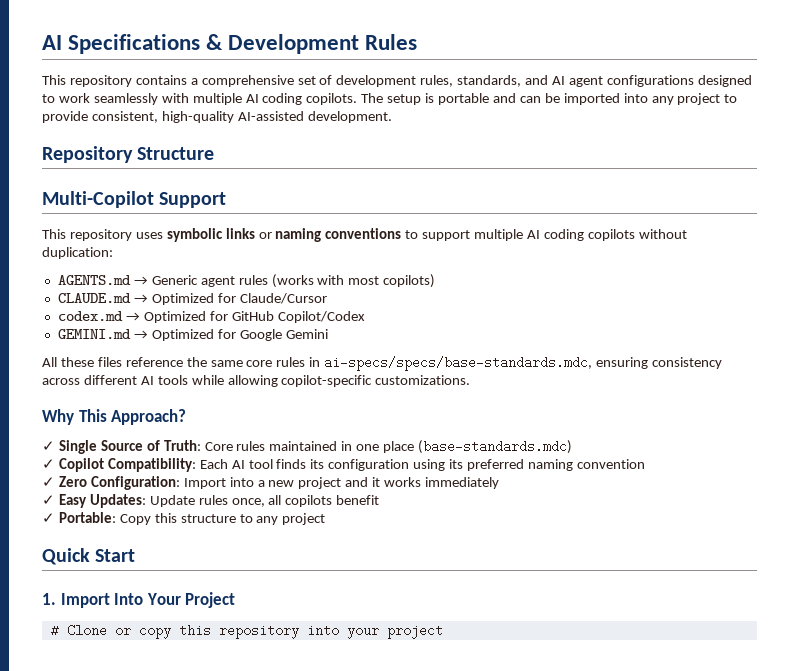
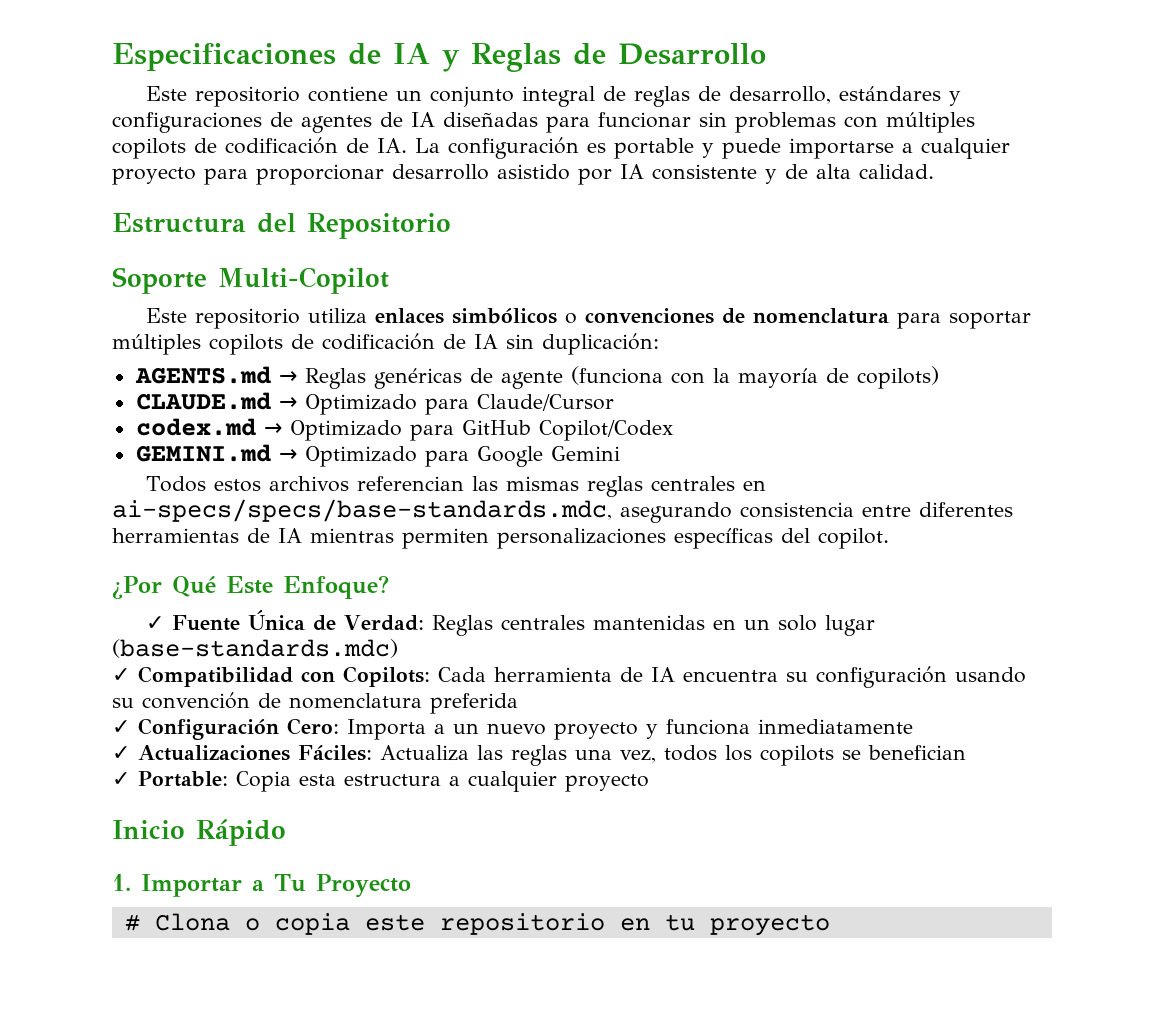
[42,34,418,54] [42,75,752,87] [42,93,738,105] [42,111,392,123] [42,146,215,163] [42,191,227,208] [42,228,687,242] [42,247,113,259] [57,274,380,288] AI Specifications & Development Rules // This repository contains a comprehensive set of development rules, standards, and AI agent configurations designed to work seamlessly with multiple AI coding copilots. The setup is portable and can be imported into any project to provide consistent, high-quality AI-assisted development. // Repository Structure // Multi-Copilot Support // This repository uses symbolic links or naming conventions to support multiple AI coding copilots without duplication: // AGENTS.md → Generic agent rules (works with most -> [112,43,766,72] [145,86,961,107] [112,112,975,133] [112,137,1010,159] [112,164,934,185] [112,213,451,239] [112,267,389,294] [145,308,1031,329] [112,333,659,355] [134,366,849,389] Especificaciones de IA y Reglas de Desarrollo // Este repositorio contiene un conjunto integral de reglas de desarrollo, estándares y configuraciones de agentes de IA diseñadas para funcionar sin problemas con múltiples copilots de codificación de IA. La configuración es portable y puede importarse a cualquier proyecto para proporcionar desarrollo asistido por IA consistente y de alta calidad. // Estructura del Repositorio // Soporte Multi-Copilot // Este repositorio utiliza enlaces simbólicos o convenciones de nomenclatura para soportar múltiples copilots de codificación de IA sin duplicación: // AGENTS.md → Reglas genéricas de agente (funciona con la mayoría de
[151,293,236,305] Optimized for -> [304,394,469,415] Optimizado para
[143,311,228,323] Optimized for -> [289,420,454,441] Optimizado para
[151,329,236,341] Optimized for -> [304,446,469,467] Optimizado para
[42,356,723,371] [42,375,471,387] [42,409,187,425] [42,440,573,454] [42,458,645,472] [42,476,500,490] [42,494,380,508] [42,512,326,525] [42,548,136,565] [42,592,236,608] [50,624,443,639] All these files reference the same core rules in ai-specs/specs/base-standards.mdc, ensuring consistency across different AI tools while allowing copilot-specific customizations. // Why This Approach? // ✓ Single Source of Truth: Core rules maintained in one place (base-standards.mdc) // ✓ Copilot Compatibility: Each AI tool finds its configuration using its preferred naming convention // ✓ Zero Configuration: Import into a new project and it works immediately // ✓ Easy Updates: Update rules once, all copilots benefit // ✓ Portable: Copy this structure to any project // Quick Start // 1. Import Into Your Project // # Clone or copy this repository into your project -> [145,476,766,497] [112,499,1013,523] [112,528,889,549] [112,575,389,600] [145,610,875,636] [112,639,398,658] [112,666,1026,688] [112,692,518,714] [112,718,913,740] [112,745,966,766] [112,771,649,792] [112,819,286,846] [112,874,411,898] [124,913,830,936] Todos estos archivos referencian las mismas reglas centrales en ai-specs/specs/base-standards.mdc, asegurando consistencia entre diferentes herramientas de IA mientras permiten personalizaciones específicas del copilot. // ¿Por Qué Este Enfoque? // ✓ Fuente Única de Verdad: Reglas centrales mantenidas en un solo lugar (base-standards.mdc) // ✓ Compatibilidad con Copilots: Cada herramienta de IA encuentra su configuración usando su convención de nomenclatura preferida // ✓ Configuración Cero: Importa a un nuevo proyecto y funciona inmediatamente // ✓ Actualizaciones Fáciles: Actualiza las reglas una vez, todos los copilots se benefician // ✓ Portable: Copia esta estructura a cualquier proyecto // Inicio Rápido // 1. Importar a Tu Proyecto // # Clona o copia este repositorio en tu proyecto

